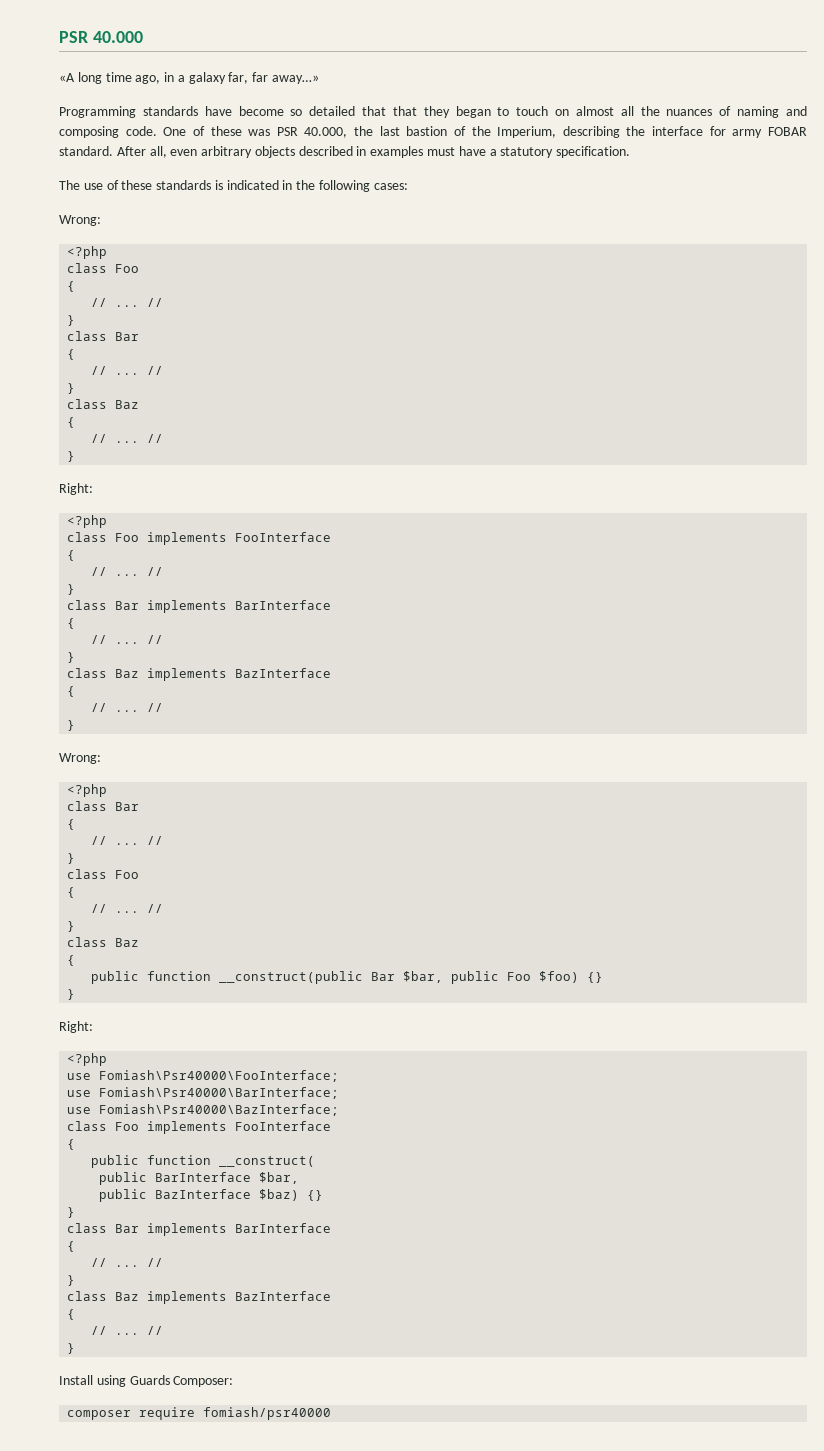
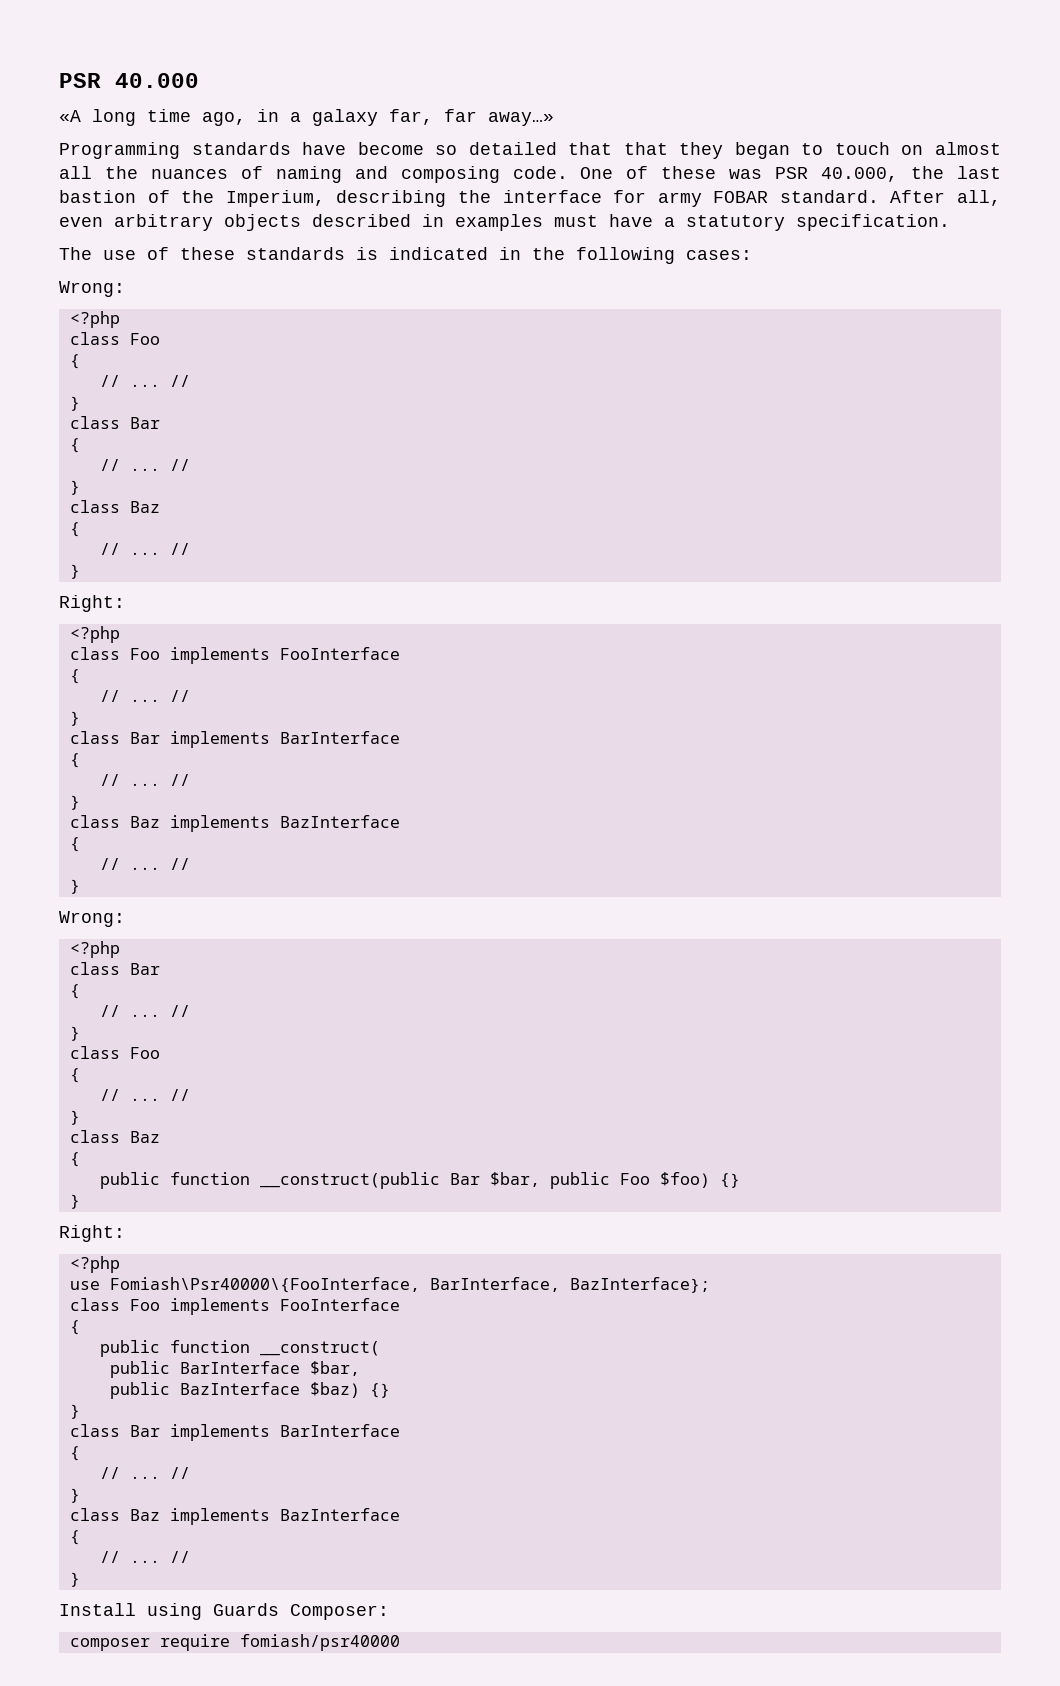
[99,1070,340,1082] [67,1087,340,1099] [67,1104,340,1116] Fomiash\Psr40000\FooInterface; // use Fomiash\Psr40000\BarInterface; // use Fomiash\Psr40000\BazInterface; -> [109,1277,710,1293] Fomiash\Psr40000\{FooInterface, BarInterface, BazInterface};

